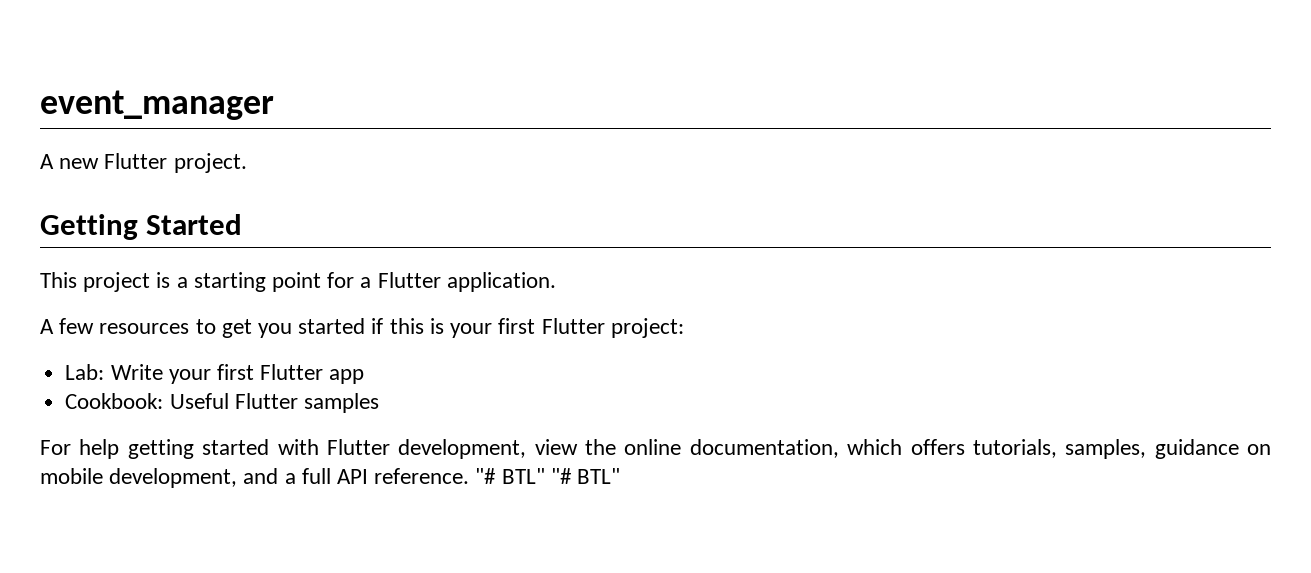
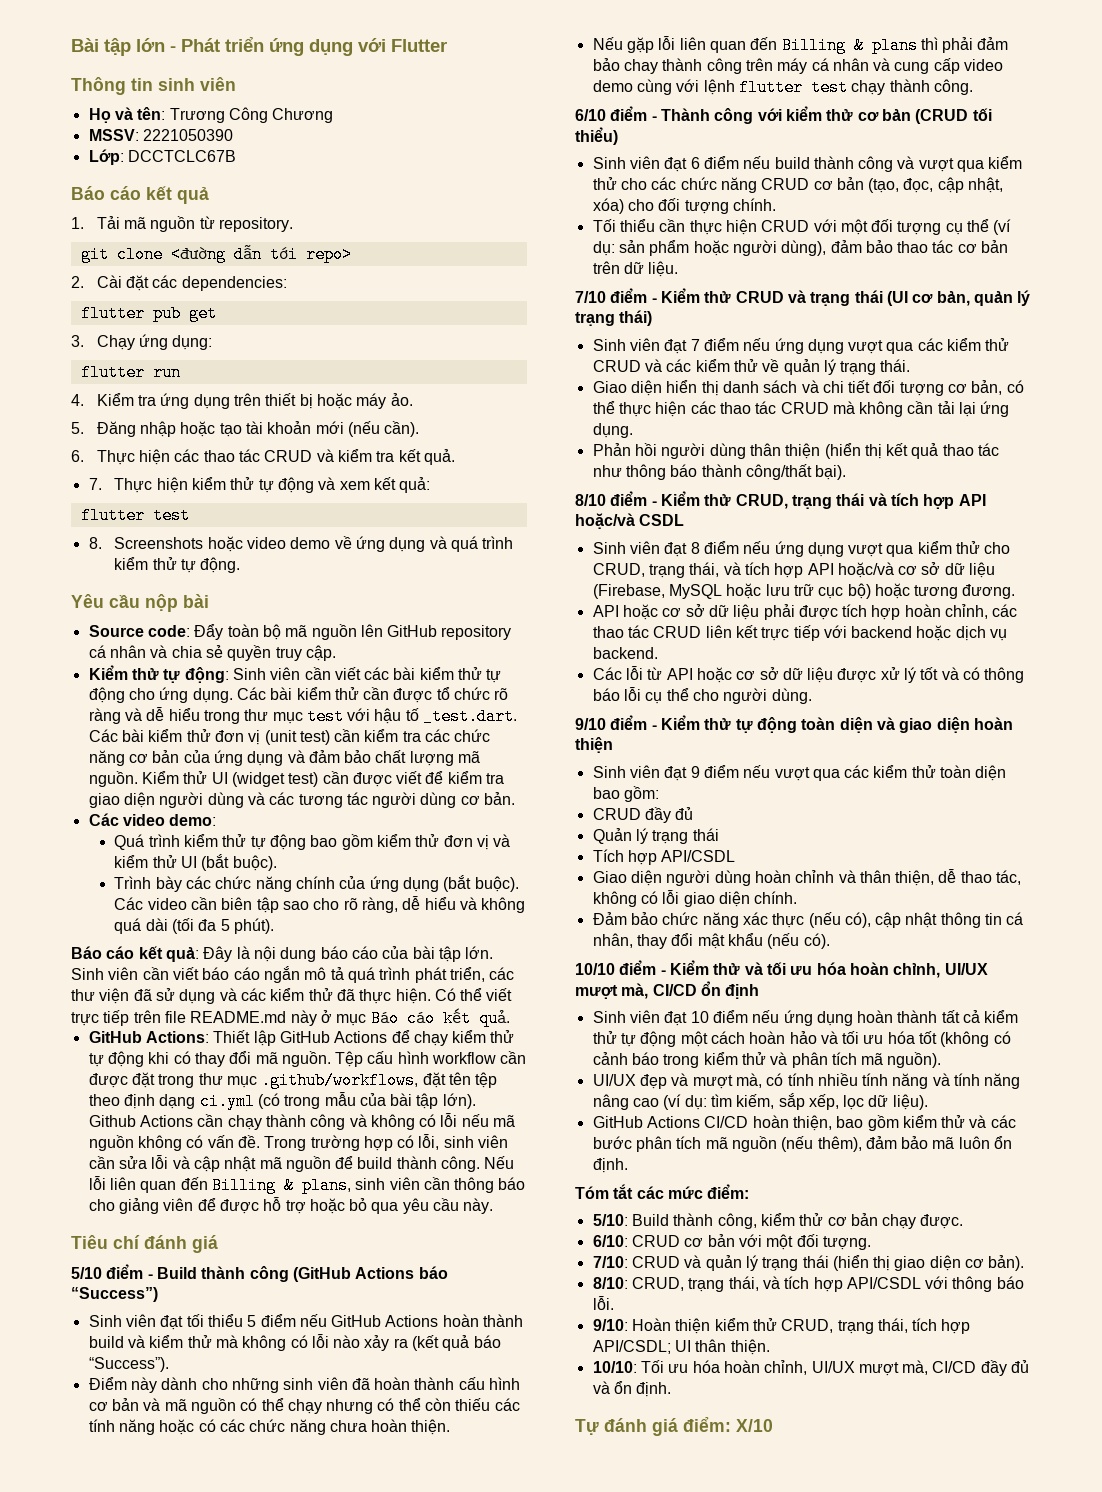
[40,90,274,120] [40,153,247,173] [40,214,243,240] [40,272,556,292] [40,318,684,338] [65,364,365,384] [65,393,379,413] [40,439,1271,459] [40,468,621,488] event_manager // A new Flutter project. // Getting Started // This project is a starting point for a Flutter application. // A few resources to get you started if this is your first Flutter project: // Lab: Write your first Flutter app // Cookbook: Useful Flutter samples // For help getting started with Flutter development, view the online documentation, which offers tutorials, samples, guidance on mobile development, and a full API reference. "# BTL" "# BTL" -> [71,37,447,56] [71,77,236,95] [88,107,334,123] [88,129,233,141] [88,149,236,165] [71,186,209,204] [71,216,294,232] [80,245,352,263] [71,275,287,291] [80,305,217,322] [71,334,213,350] [80,364,181,381] [71,393,413,409] [71,421,420,437] [71,449,455,465] [88,477,431,493] [80,507,190,524] [88,536,514,552] [114,557,241,573] [71,594,209,612] [88,624,512,640] [88,645,336,661] [88,665,502,683] [88,687,509,703] [88,707,518,725] [88,729,491,745] [88,750,481,766] [88,771,505,787] [88,792,516,808] [88,813,217,826] [114,834,511,850] [114,854,277,871] [114,875,519,892] [114,896,526,913] [114,918,274,934] [71,946,494,962] [71,966,515,983] [71,988,513,1004] [71,1008,510,1027] [88,1030,515,1046] [88,1051,527,1067] [88,1072,498,1089] [88,1092,476,1110] [88,1113,516,1130] [88,1134,509,1151] [88,1155,515,1172] [88,1176,526,1194] [88,1197,494,1214] [71,1235,218,1253] [71,1264,448,1282] [71,1287,158,1302] [88,1314,524,1330] [88,1334,501,1351] [88,1357,169,1372] [88,1377,521,1393] [88,1398,520,1414] [88,1419,451,1435] [592,36,1009,54] [592,58,1004,74] [592,79,973,96] [575,106,992,124] [575,127,618,145] [592,156,1023,172] [592,177,1004,193] [592,198,776,214] [592,219,1012,235] [592,240,1009,256] [592,261,679,277] [575,288,1031,306] [575,310,653,326] [592,338,1010,354] [592,359,911,375] [592,380,1024,396] [592,401,1010,417] [592,423,633,438] [592,443,1000,459] [592,464,847,480] [575,491,986,509] [575,513,685,529] [592,541,1011,557] [592,562,996,578] [592,583,1016,599] [592,604,1018,620] [592,625,1008,641] [592,647,658,659] [592,666,1025,683] [592,687,812,704] [575,715,1013,733] [575,737,613,753] [592,765,1007,781] [592,786,659,802] [592,807,694,823] [592,828,719,844] [592,849,736,865] [592,869,1022,886] [592,890,798,907] [592,912,1024,928] [592,933,830,949] [575,960,988,978] [575,981,760,999] [592,1010,1019,1026] [592,1031,1011,1047] [592,1052,942,1068] [592,1073,1021,1089] [592,1093,928,1110] [592,1115,1016,1131] [592,1136,1013,1152] [592,1158,628,1173] [575,1184,750,1199] [592,1213,964,1229] [592,1234,871,1250] [592,1255,1025,1271] [592,1276,1024,1292] [592,1296,614,1310] [592,1318,971,1334] [592,1339,770,1355] [592,1360,1030,1376] [592,1381,672,1397] [575,1417,773,1436] Bài tập lớn - Phát triển ứng dụng với Flutter // Thông tin sinh viên // Họ và tên: Trương Công Chương // MSSV: 2221050390 // Lớp: DCCTCLC67B // Báo cáo kết quả // 1. Tải mã nguồn từ repository. // git clone <đường dẫn tới repo> // 2. Cài đặt các dependencies: // flutter pub get // 3. Chạy ứng dụng: // flutter run // 4. Kiểm tra ứng dụng trên thiết bị hoặc máy ảo. // 5. Đăng nhập hoặc tạo tài khoản mới (nếu cần). // 6. Thực hiện các thao tác CRUD và kiểm tra kết quả. // 7. Thực hiện kiểm thử tự động và xem kết quả: // flutter test // 8. Screenshots hoặc video demo về ứng dụng và quá trình kiểm thử tự động. // Yêu cầu nộp bài // Source code: Đẩy toàn bộ mã nguồn lên GitHub repository cá nhân và chia sẻ quyền truy cập. // Kiểm thử tự động: Sinh viên cần viết các bài kiểm thử tự động cho ứng dụng. Các bài kiểm thử cần được tổ chức rõ ràng và dễ hiểu trong thư mục test với hậu tố _test.dart. Các bài kiểm thử đơn vị (unit test) cần kiểm tra các chức năng cơ bản của ứng dụng và đảm bảo chất lượng mã nguồn. Kiểm thử UI (widget test) cần được viết để kiểm tra giao diện người dùng và các tương tác người dùng cơ bản. // Các video demo: // Quá trình kiểm thử tự động bao gồm kiểm thử đơn vị và kiểm thử UI (bắt buộc). // Trình bày các chức năng chính của ứng dụng (bắt buộc). Các video cần biên tập sao cho rõ ràng, dễ hiểu và không quá dài (tối đa 5 phút). // Báo cáo kết quả: Đây là nội dung báo cáo của bài tập lớn. Sinh viên cần viết báo cáo ngắn mô tả quá trình phát triển, các thư viện đã sử dụng và các kiểm thử đã thực hiện. Có thể viết trực tiếp trên file README.md này ở mục Báo cáo kết quả. // GitHub Actions: Thiết lập GitHub Actions để chạy kiểm thử tự động khi có thay đổi mã nguồn. Tệp cấu hình workflow cần được đặt trong thư mục .github/workflows, đặt tên tệp theo định dạng ci.yml (có trong mẫu của bài tập lớn). Github Actions cần chạy thành công và không có lỗi nếu mã nguồn không có vấn đề. Trong trường hợp có lỗi, sinh viên cần sửa lỗi và cập nhật mã nguồn để build thành công. Nếu lỗi liên quan đến Billing & plans, sinh viên cần thông báo cho giảng viên để được hỗ trợ hoặc bỏ qua yêu cầu này. // Tiêu chí đánh giá // 5/10 điểm - Build thành công (GitHub Actions báo “Success”) // Sinh viên đạt tối thiểu 5 điểm nếu GitHub Actions hoàn thành build và kiểm thử mà không có lỗi nào xảy ra (kết quả báo “Success”). // Điểm này dành cho những sinh viên đã hoàn thành cấu hình cơ bản và mã nguồn có thể chạy nhưng có thể còn thiếu các tính năng hoặc có các chức năng chưa hoàn thiện. // Nếu gặp lỗi liên quan đến Billing & plans thì phải đảm bảo chay thành công trên máy cá nhân và cung cấp video demo cùng với lệnh flutter test chạy thành công. // 6/10 điểm - Thành công với kiểm thử cơ bản (CRUD tối thiểu) // Sinh viên đạt 6 điểm nếu build thành công và vượt qua kiểm thử cho các chức năng CRUD cơ bản (tạo, đọc, cập nhật, xóa) cho đối tượng chính. // Tối thiểu cần thực hiện CRUD với một đối tượng cụ thể (ví dụ: sản phẩm hoặc người dùng), đảm bảo thao tác cơ bản trên dữ liệu. // 7/10 điểm - Kiểm thử CRUD và trạng thái (UI cơ bản, quản lý trạng thái) // Sinh viên đạt 7 điểm nếu ứng dụng vượt qua các kiểm thử CRUD và các kiểm thử về quản lý trạng thái. // Giao diện hiển thị danh sách và chi tiết đối tượng cơ bản, có thể thực hiện các thao tác CRUD mà không cần tải lại ứng dụng. // Phản hồi người dùng thân thiện (hiển thị kết quả thao tác như thông báo thành công/thất bại). // 8/10 điểm - Kiểm thử CRUD, trạng thái và tích hợp API hoặc/và CSDL // Sinh viên đạt 8 điểm nếu ứng dụng vượt qua kiểm thử cho CRUD, trạng thái, và tích hợp API hoặc/và cơ sở dữ liệu (Firebase, MySQL hoặc lưu trữ cục bộ) hoặc tương đương. // API hoặc cơ sở dữ liệu phải được tích hợp hoàn chỉnh, các thao tác CRUD liên kết trực tiếp với backend hoặc dịch vụ backend. // Các lỗi từ API hoặc cơ sở dữ liệu được xử lý tốt và có thông báo lỗi cụ thể cho người dùng. // 9/10 điểm - Kiểm thử tự động toàn diện và giao diện hoàn thiện // Sinh viên đạt 9 điểm nếu vượt qua các kiểm thử toàn diện bao gồm: // CRUD đầy đủ // Quản lý trạng thái // Tích hợp API/CSDL // Giao diện người dùng hoàn chỉnh và thân thiện, dễ thao tác, không có lỗi giao diện chính. // Đảm bảo chức năng xác thực (nếu có), cập nhật thông tin cá nhân, thay đổi mật khẩu (nếu có). // 10/10 điểm - Kiểm thử và tối ưu hóa hoàn chỉnh, UI/UX mượt mà, CI/CD ổn định // Sinh viên đạt 10 điểm nếu ứng dụng hoàn thành tất cả kiểm thử tự động một cách hoàn hảo và tối ưu hóa tốt (không có cảnh báo trong kiểm thử và phân tích mã nguồn). // UI/UX đẹp và mượt mà, có tính nhiều tính năng và tính năng nâng cao (ví dụ: tìm kiếm, sắp xếp, lọc dữ liệu). // GitHub Actions CI/CD hoàn thiện, bao gồm kiểm thử và các bước phân tích mã nguồn (nếu thêm), đảm bảo mã luôn ổn định. // Tóm tắt các mức điểm: // 5/10: Build thành công, kiểm thử cơ bản chạy được. // 6/10: CRUD cơ bản với một đối tượng. // 7/10: CRUD và quản lý trạng thái (hiển thị giao diện cơ bản). // 8/10: CRUD, trạng thái, và tích hợp API/CSDL với thông báo lỗi. // 9/10: Hoàn thiện kiểm thử CRUD, trạng thái, tích hợp API/CSDL; UI thân thiện. // 10/10: Tối ưu hóa hoàn chỉnh, UI/UX mượt mà, CI/CD đầy đủ và ổn định. // Tự đánh giá điểm: X/10

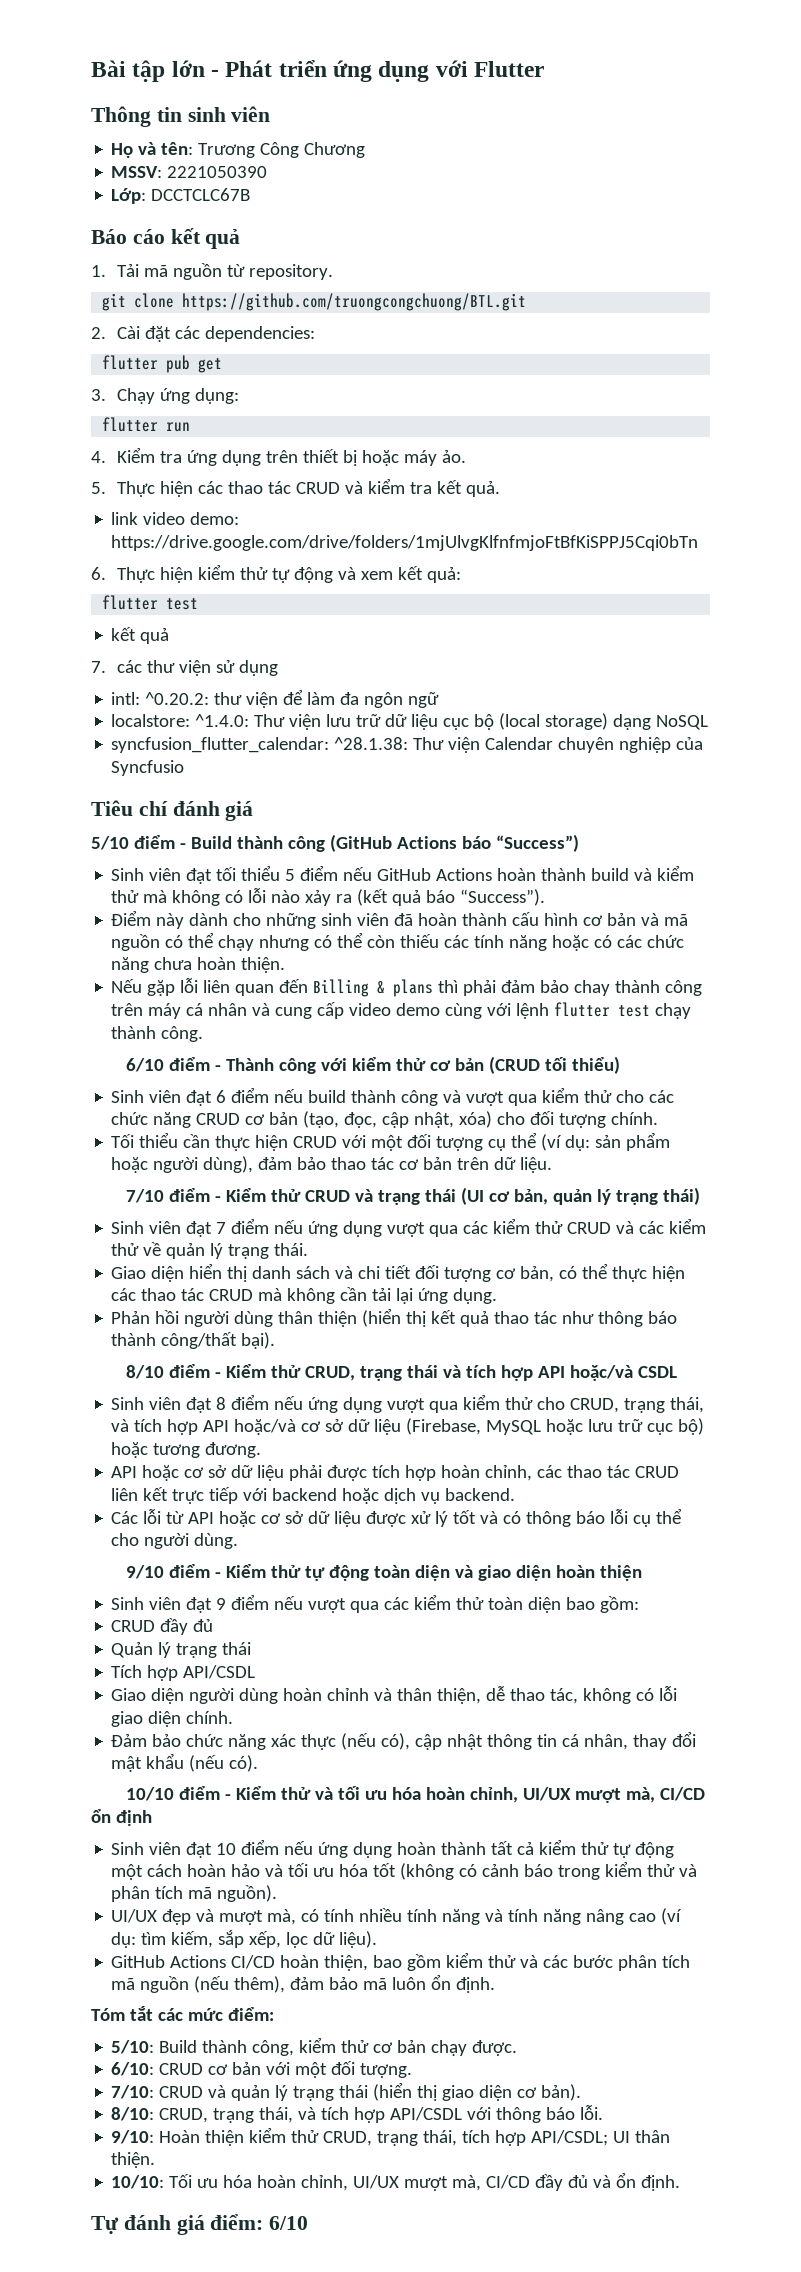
[170,245,352,263] <đường dẫn tới repo> -> [182,293,527,311] https://github.com/truongcongchuong/BTL.git
[96,421,420,437] [71,450,84,462] Đăng nhập hoặc tạo tài khoản mới (nếu cần). // 6. -> (106, 488) none
[88,478,102,490] 7. -> [111,512,240,525] [111,535,699,551] [91,567,106,580] link video demo: https://drive.google.com/drive/folders/1mjUlvgKlfnfmjoFtBfKiSPPJ5Cqi0bTn // 6.
[88,536,514,552] [114,557,241,573] [71,594,209,612] [88,624,512,640] [88,645,336,661] [88,665,502,683] [88,687,509,703] [88,707,518,725] [88,729,491,745] [88,750,481,766] [88,771,505,787] [88,792,516,808] [88,813,217,826] [114,834,511,850] [114,854,277,871] [114,875,519,892] [114,896,526,913] [114,918,274,934] [71,946,494,962] [71,966,485,983] 8. Screenshots hoặc video demo về ứng dụng và quá trình kiểm thử tự động. // Yêu cầu nộp bài // Source code: Đẩy toàn bộ mã nguồn lên GitHub repository cá nhân và chia sẻ quyền truy cập. // Kiểm thử tự động: Sinh viên cần viết các bài kiểm thử tự động cho ứng dụng. Các bài kiểm thử cần được tổ chức rõ ràng và dễ hiểu trong thư mục test với hậu tố _test.dart. Các bài kiểm thử đơn vị (unit test) cần kiểm tra các chức năng cơ bản của ứng dụng và đảm bảo chất lượng mã nguồn. Kiểm thử UI (widget test) cần được viết để kiểm tra giao diện người dùng và các tương tác người dùng cơ bản. // Các video demo: // Quá trình kiểm thử tự động bao gồm kiểm thử đơn vị và kiểm thử UI (bắt buộc). // Trình bày các chức năng chính của ứng dụng (bắt buộc). Các video cần biên tập sao cho rõ ràng, dễ hiểu và không quá dài (tối đa 5 phút). // Báo cáo kết quả: Đây là nội dung báo cáo của bài tập lớn. Sinh viên cần viết báo cáo ngắn mô tả quá trình phát triển, -> [111,627,170,644] [91,661,106,673] kết quả // 7.
[133,989,152,1001] đã -> (212, 668) none
[219,988,513,1004] [71,1008,510,1027] [88,1030,515,1046] [88,1051,527,1067] [88,1072,498,1089] [88,1092,476,1110] [88,1113,516,1130] [88,1134,509,1151] [88,1155,515,1172] [88,1176,526,1194] [88,1197,494,1214] và các kiểm thử đã thực hiện. Có thể viết trực tiếp trên file README.md này ở mục Báo cáo kết quả. // GitHub Actions: Thiết lập GitHub Actions để chạy kiểm thử tự động khi có thay đổi mã nguồn. Tệp cấu hình workflow cần được đặt trong thư mục .github/workflows, đặt tên tệp theo định dạng ci.yml (có trong mẫu của bài tập lớn). Github Actions cần chạy thành công và không có lỗi nếu mã nguồn không có vấn đề. Trong trường hợp có lỗi, sinh viên cần sửa lỗi và cập nhật mã nguồn để build thành công. Nếu lỗi liên quan đến Billing & plans, sinh viên cần thông báo cho giảng viên để được hỗ trợ hoặc bỏ qua yêu cầu này. -> [111,689,440,708] [111,713,709,730] [111,737,704,753] [111,760,185,776] // intl: ^0.20.2: thư viện để làm đa ngôn ngữ // localstore: ^1.4.0: Thư viện lưu trữ dữ liệu cục bộ (local storage) dạng NoSQL // syncfusion_flutter_calendar: ^28.1.38: Thư viện Calendar chuyên nghiệp của Syncfusio
[736,1419,773,1432] X/10 -> [269,2216,309,2230] 6/10

